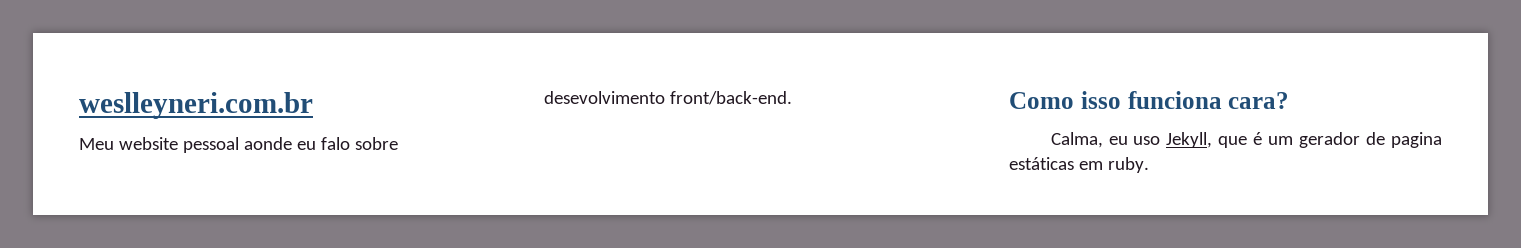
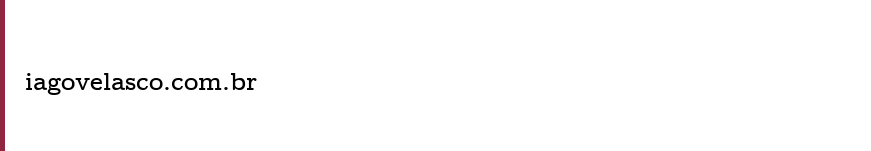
[79,92,313,119] [79,137,398,153] [544,91,792,105] [1009,91,1290,109] [1050,132,1442,148] [1009,157,1149,173] weslleyneri.com.br // Meu website pessoal aonde eu falo sobre desevolvimento front/back-end. // Como isso funciona cara? // Calma, eu uso Jekyll, que é um gerador de pagina estáticas em ruby. -> [25,73,257,95] iagovelasco.com.br

